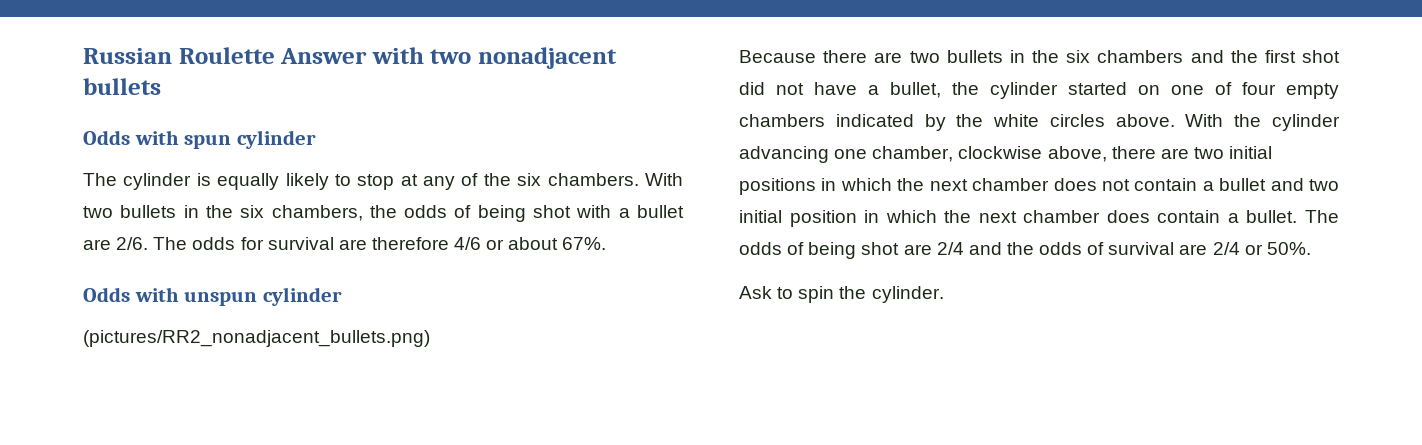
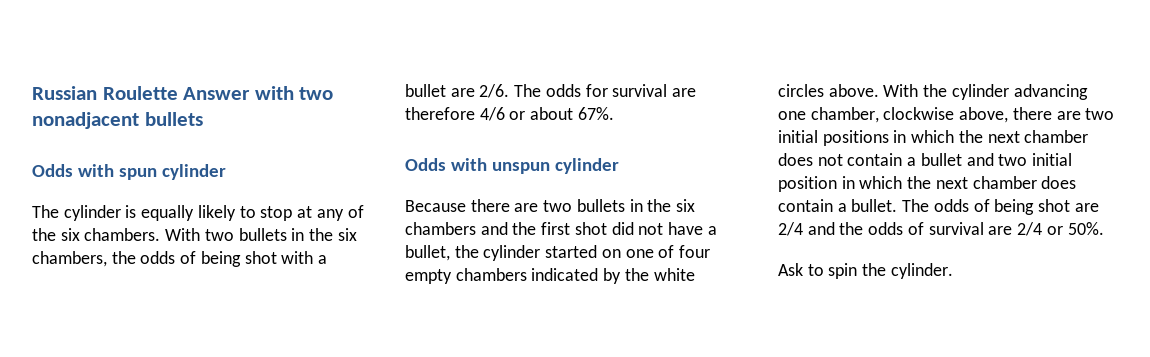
[83,330,430,347] // (pictures/RR2_nonadjacent_bullets.png) -> (619, 166) none

